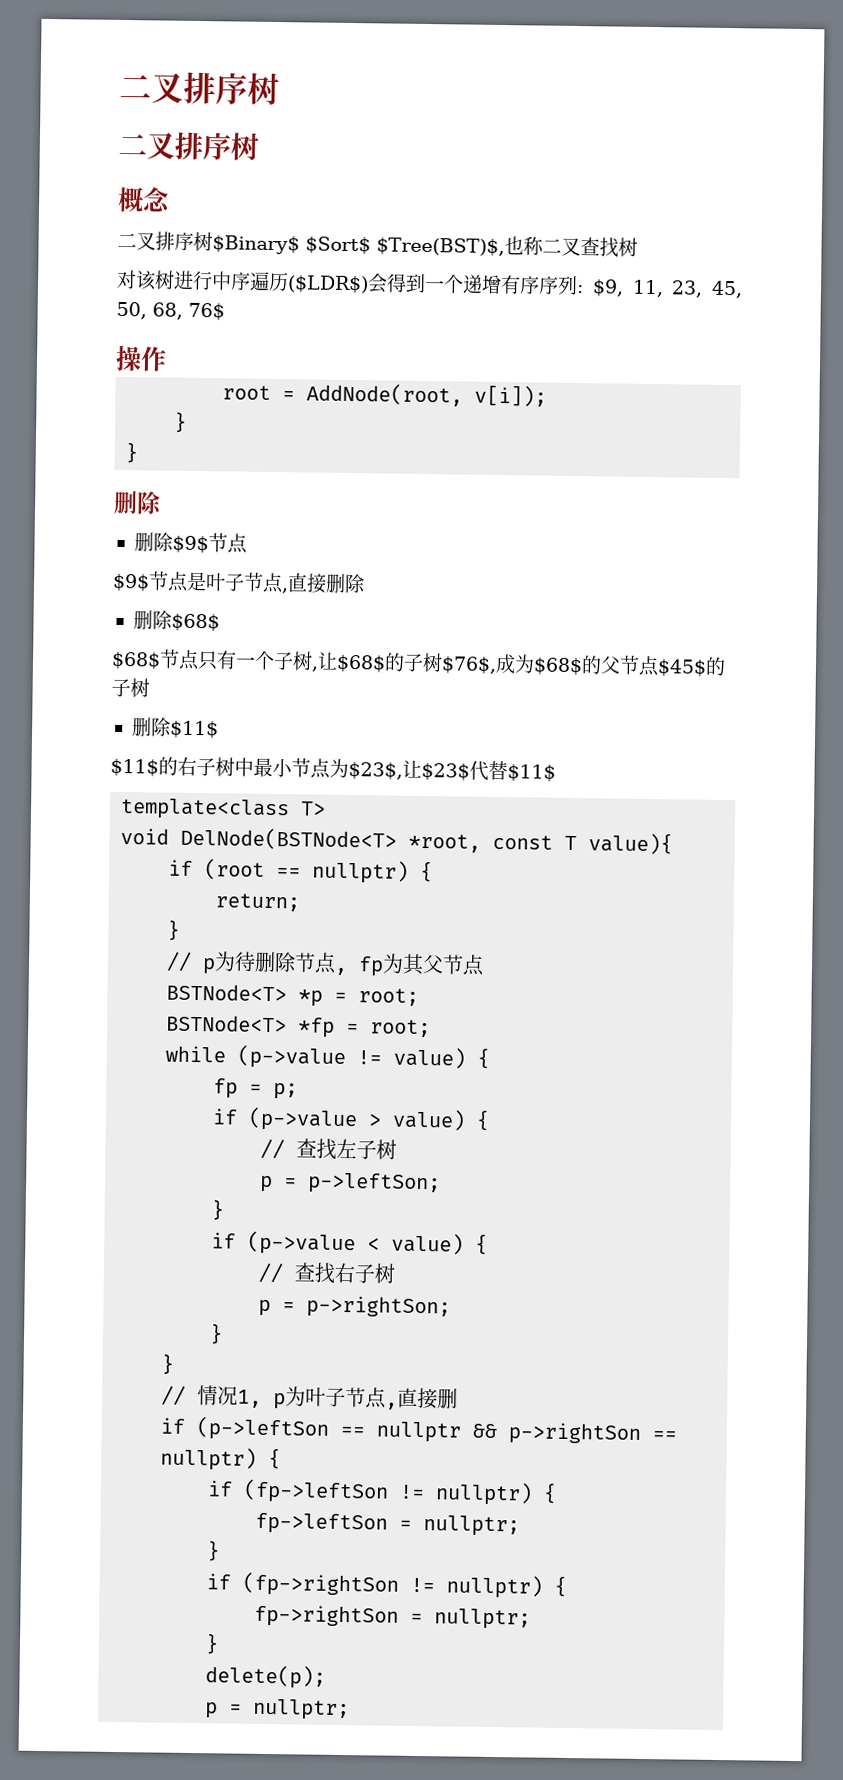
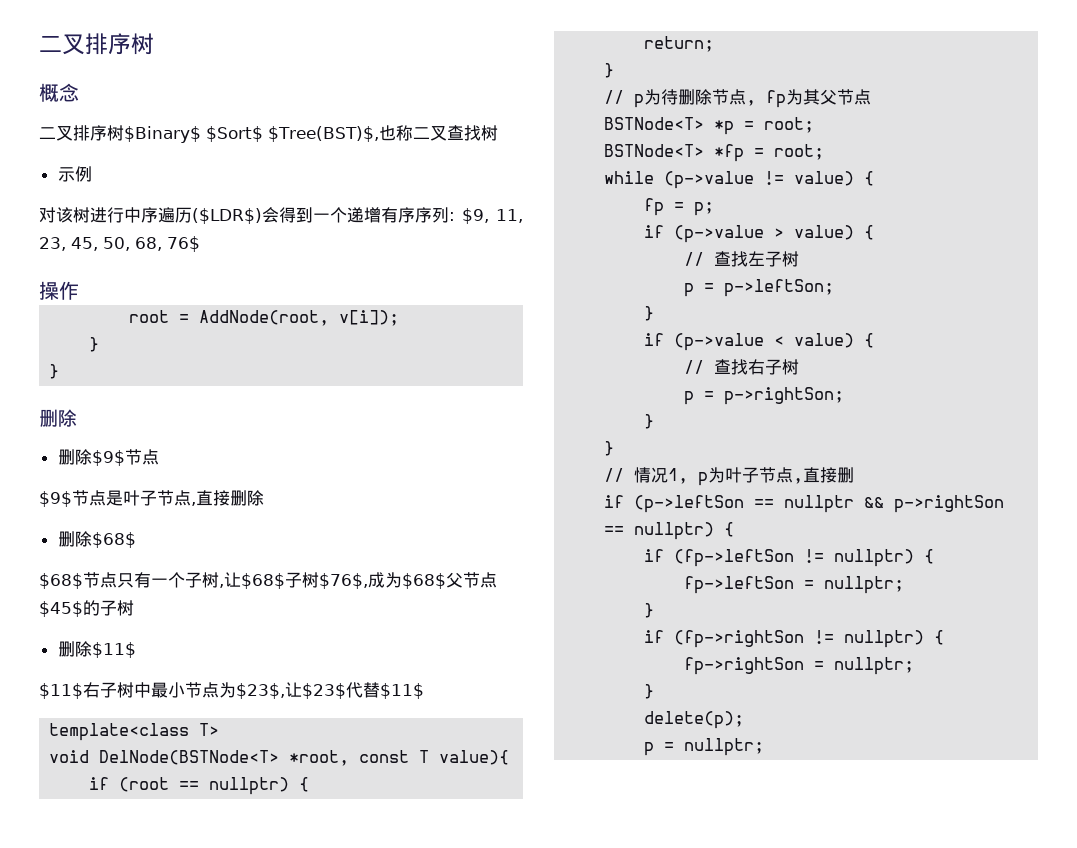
[119,71,280,106] [118,131,260,161] 二叉排序树 // 二叉排序树 -> [39,33,154,55] 二叉排序树
(638, 247) none -> [57,166,92,182] // 示例
[384,652,405,672] 的 -> (285, 581) none
[581,655,602,675] 的 -> (446, 581) none
[158,756,178,776] 的 -> (83, 691) none

